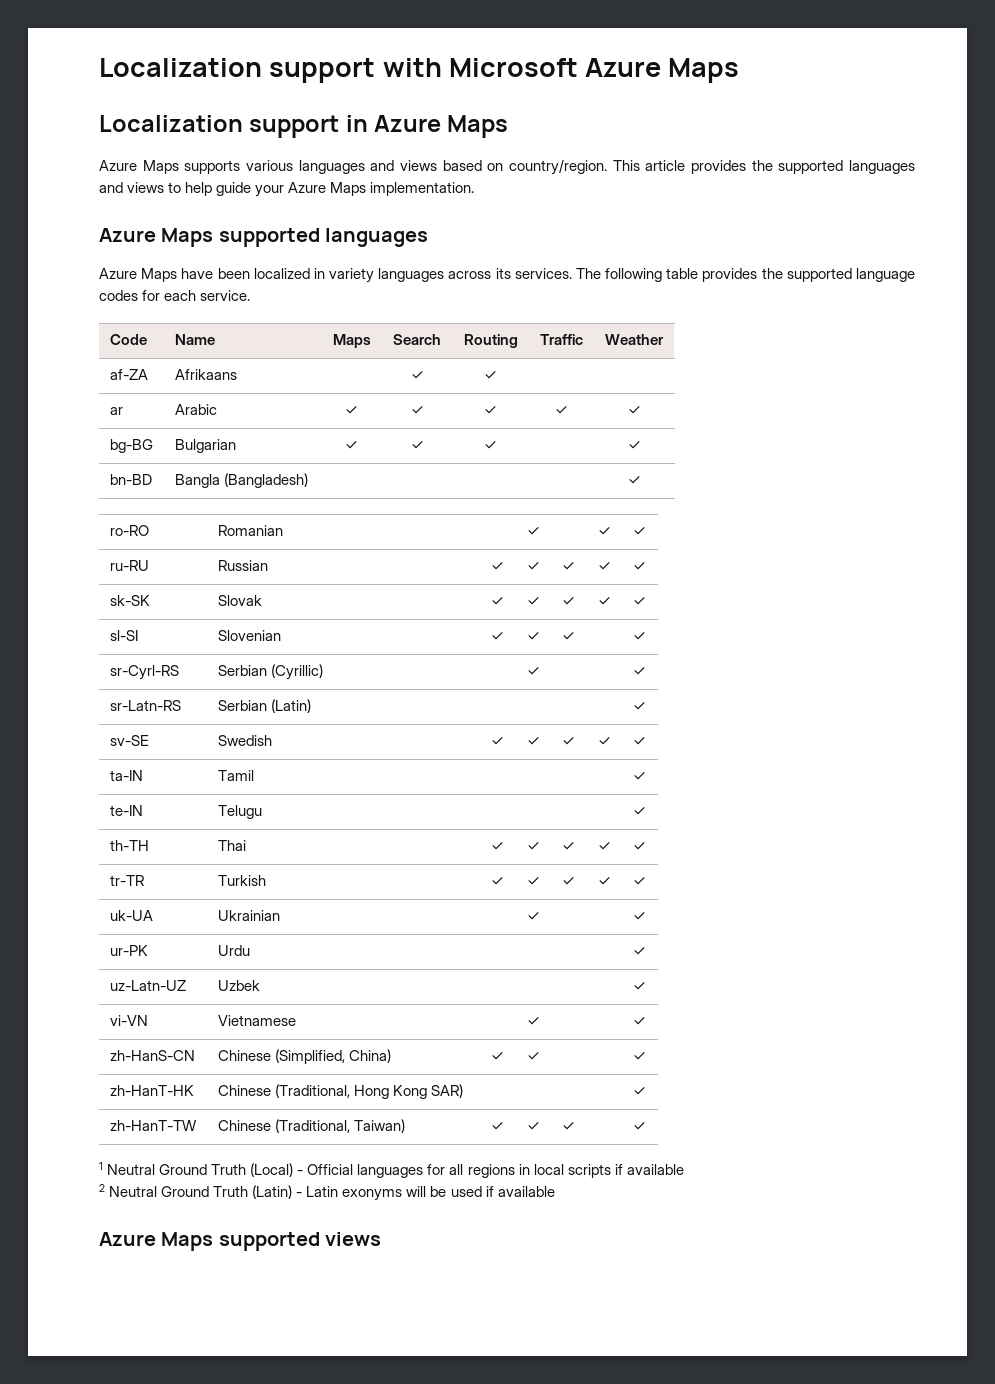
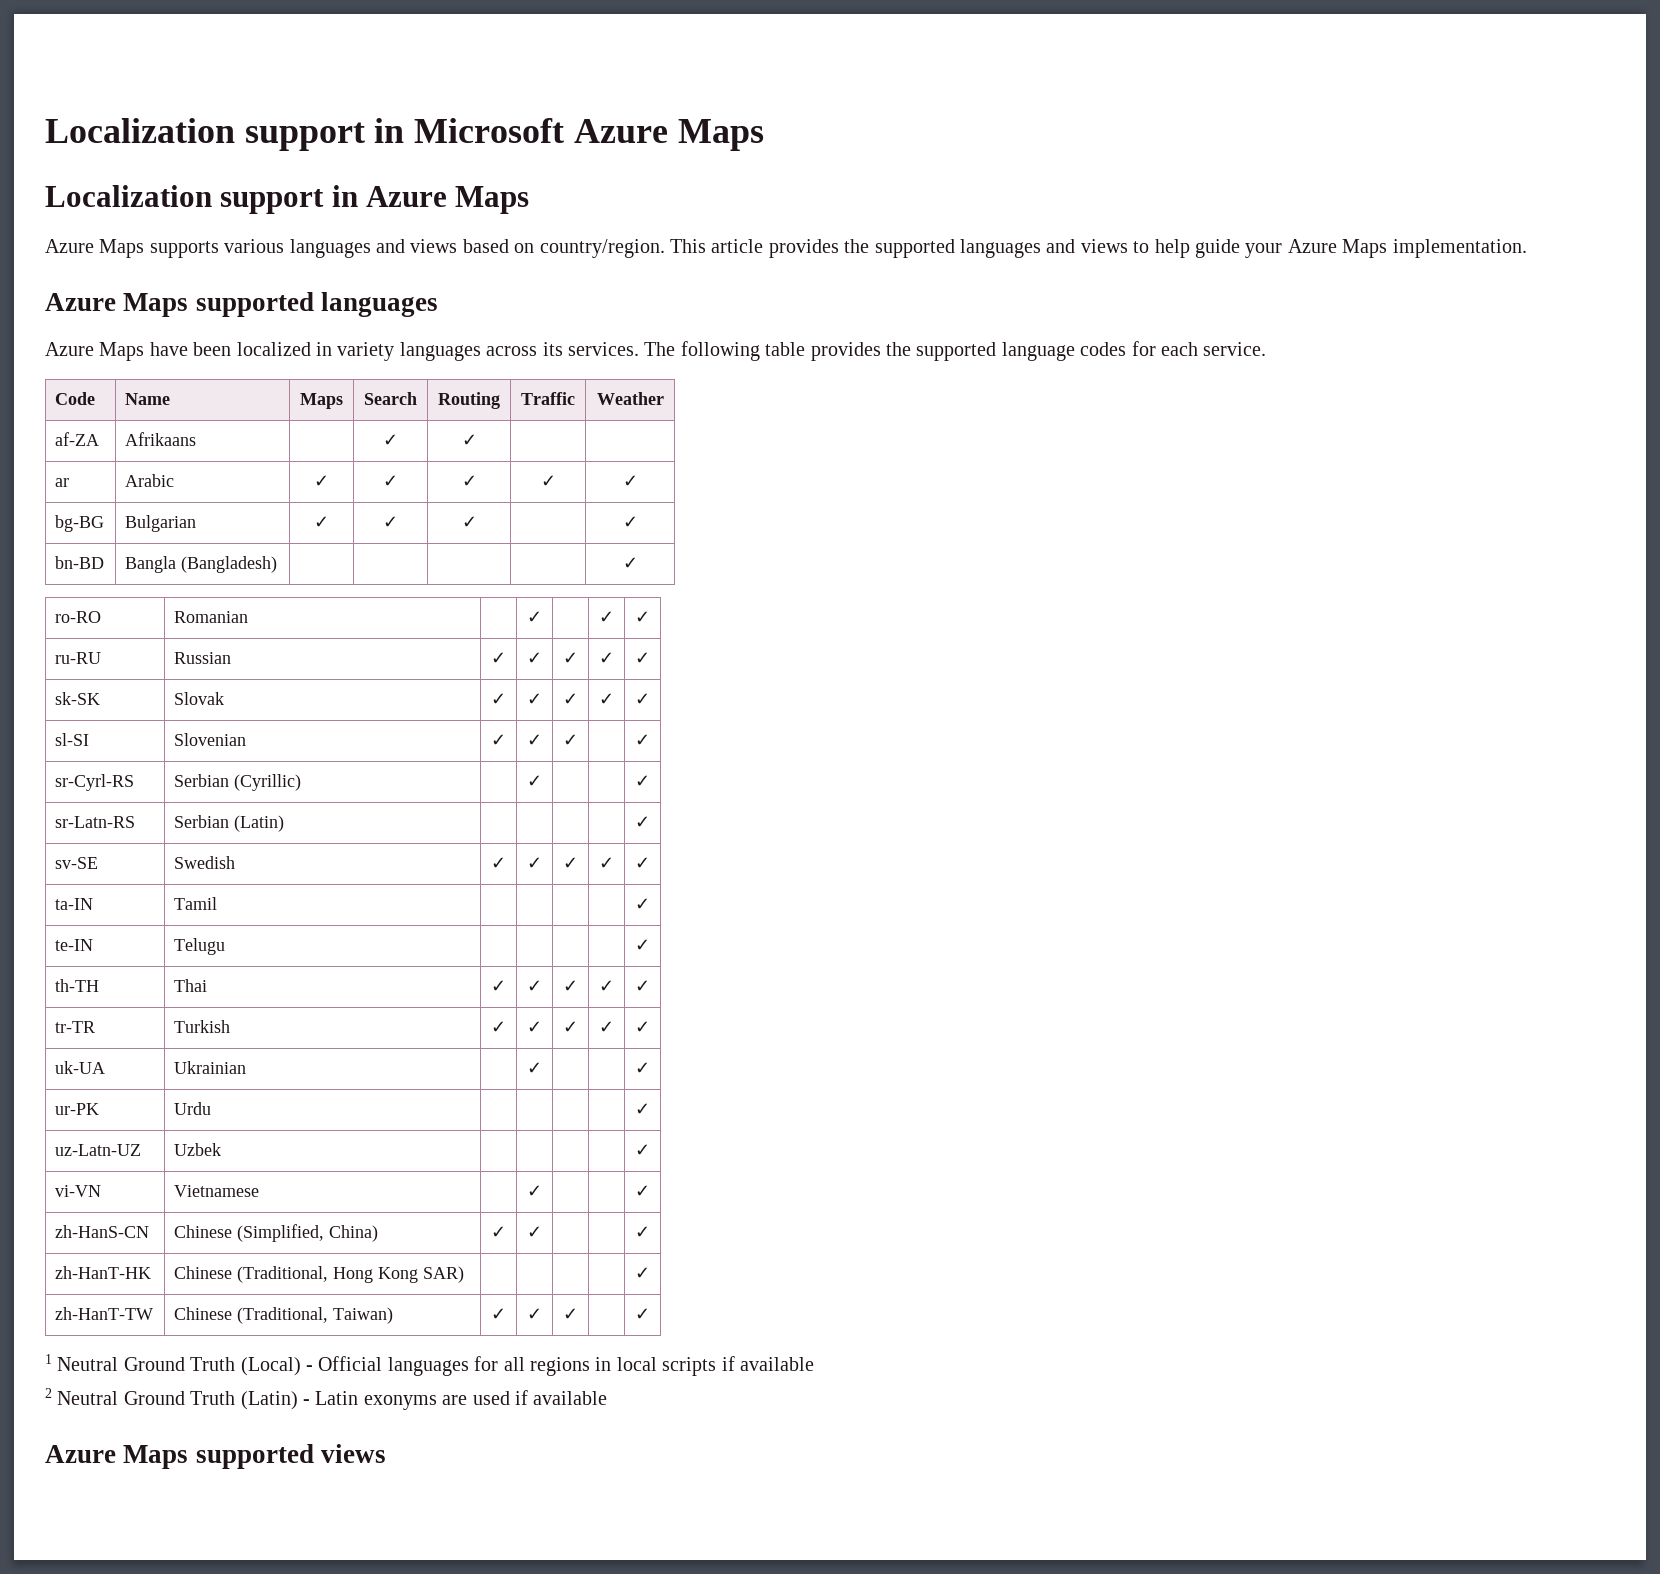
[99,58,442,83] Localization support with -> [45,118,405,151] Localization support in
[406,1186,447,1197] will be -> [442,1395,468,1405] are

